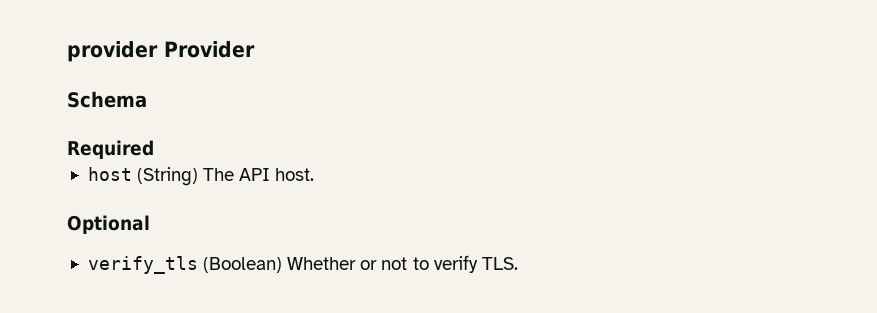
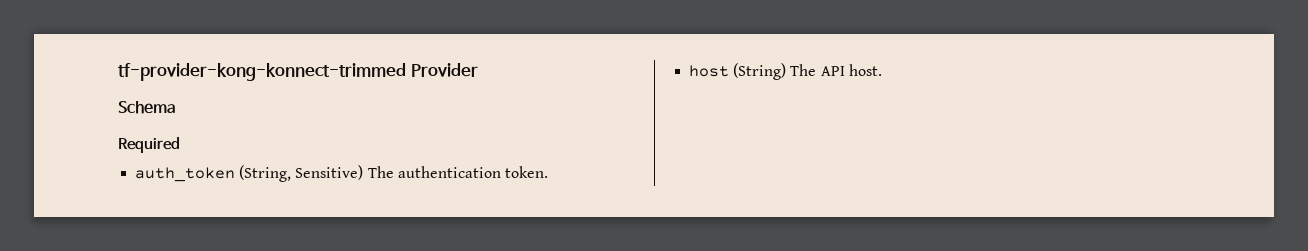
[67,41,158,62] provider -> [118,63,406,81] tf-provider-kong-konnect-trimmed
(154, 149) none -> [135,165,548,182] // auth_token (String, Sensitive) The authentication token.
[67,215,150,234] [87,255,518,274] // Optional // verify_tls (Boolean) Whether or not to verify TLS. -> (882, 70) none

